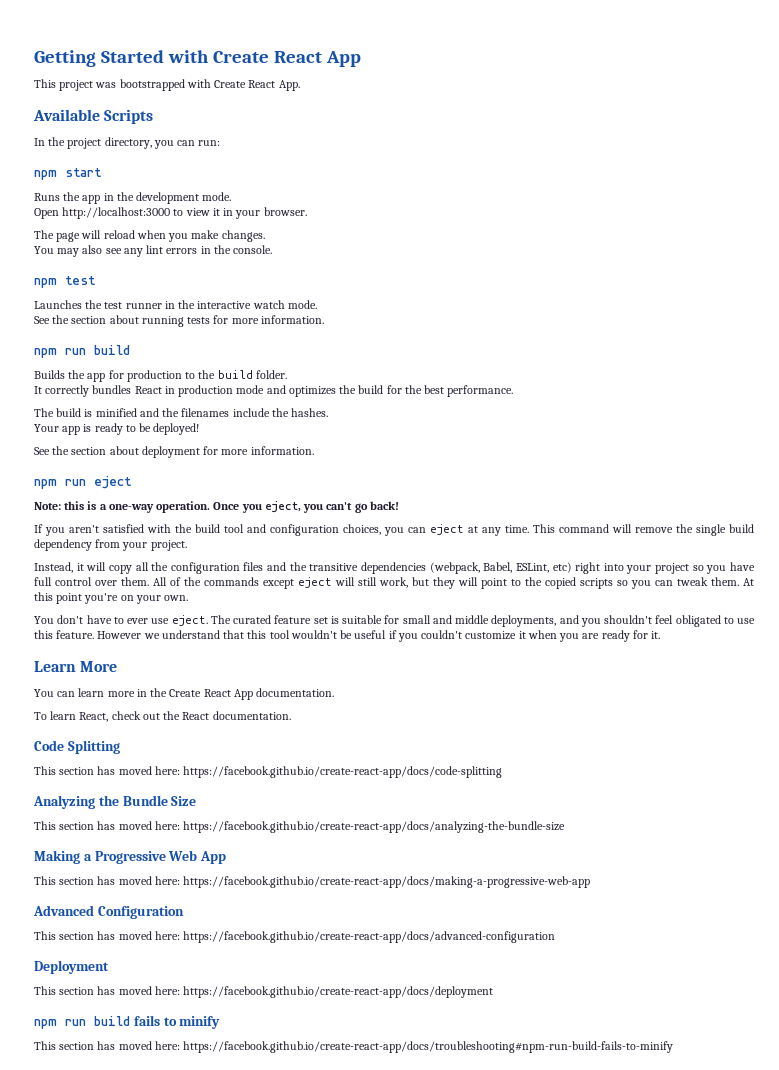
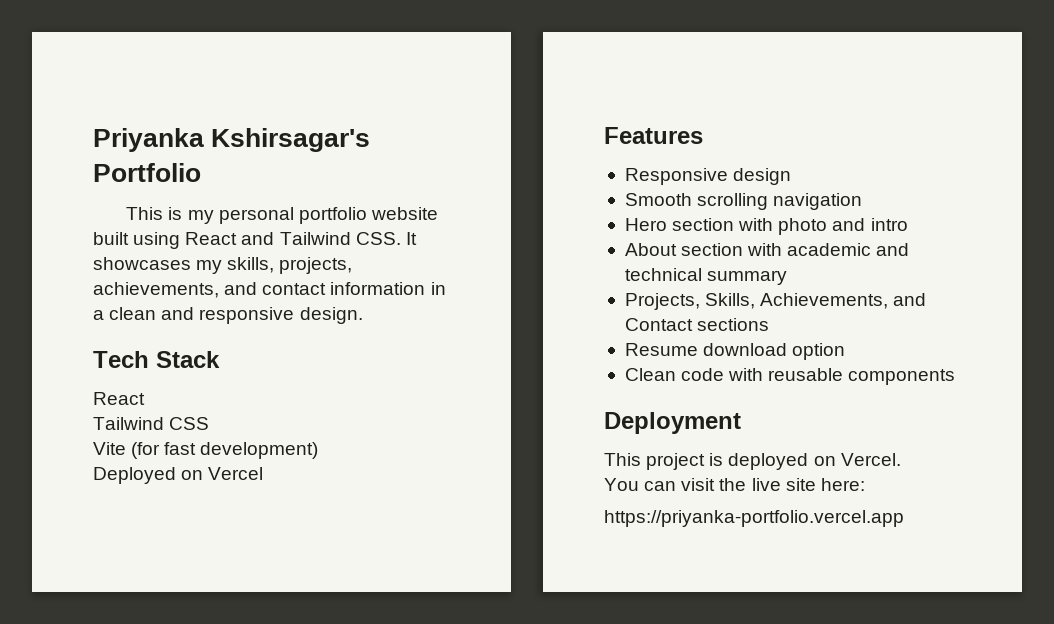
[34,50,361,67] [34,79,300,91] [33,109,154,124] [34,137,221,149] [34,168,102,180] [34,192,232,204] [34,207,307,219] [34,230,265,242] [34,245,273,257] [34,276,96,288] [34,300,317,309] [34,315,324,327] [34,345,130,358] [34,370,287,382] [34,385,514,397] [34,408,329,417] [34,423,200,435] [34,446,314,458] [34,476,132,489] [34,501,399,513] [34,524,754,536] [34,539,187,551] [34,562,755,574] [34,577,754,589] [34,592,189,604] [34,615,755,627] [34,630,661,642] [34,661,118,672] [34,688,335,700] [34,711,291,722] [34,740,120,754] [34,766,503,778] [33,795,197,809] [34,821,566,833] [34,850,227,864] [34,876,591,888] [33,905,184,919] [34,931,556,943] [34,960,109,974] [34,986,494,998] [34,1015,221,1029] [34,1041,674,1053] Getting Started with Create React App // This project was bootstrapped with Create React App. // Available Scripts // In the project directory, you can run: // npm start // Runs the app in the development mode. // Open http://localhost:3000 to view it in your browser. // The page will reload when you make changes. // You may also see any lint errors in the console. // npm test // Launches the test runner in the interactive watch mode. // See the section about running tests for more information. // npm run build // Builds the app for production to the build folder. // It correctly bundles React in production mode and optimizes the build for the best performance. // The build is minified and the filenames include the hashes. // Your app is ready to be deployed! // See the section about deployment for more information. // npm run eject // Note: this is a one-way operation. Once you eject, you can't go back! // If you aren't satisfied with the build tool and configuration choices, you can eject at any time. This command will remove the single build dependency from your project. // Instead, it will copy all the configuration files and the transitive dependencies (webpack, Babel, ESLint, etc) right into your project so you have full control over them. All of the commands except eject will still work, but they will point to the copied scripts so you can tweak them. At this point you're on your own. // You don't have to ever use eject. The curated feature set is suitable for small and middle deployments, and you shouldn't feel obligated to use this feature. However we understand that this tool wouldn't be useful if you couldn't customize it when you are ready for it. // Learn More // You can learn more in the Create React App documentation. // To learn React, check out the React documentation. // Code Splitting // This section has moved here: https://facebook.github.io/create-react-app/docs/code-splitting // Analyzing the Bundle Size // This section has moved here: https://facebook.github.io/create-react-app/docs/analyzing-the-bundle-size // Making a Progressive Web App // This section has moved here: https://facebook.github.io/create-react-app/docs/making-a-progressive-web-app // Advanced Configuration // This section has moved here: https://facebook.github.io/create-react-app/docs/advanced-configuration // Deployment // This section has moved here: https://facebook.github.io/create-react-app/docs/deployment // npm run build fails to minify // This section has moved here: https://facebook.github.io/create-react-app/docs/troubleshooting#npm-run-build-fails-to-minify -> [93,128,371,152] [93,163,201,182] [126,207,438,224] [93,232,417,249] [93,257,353,274] [93,282,446,298] [93,307,363,324] [93,351,220,368] [93,392,145,405] [93,417,210,430] [93,442,319,459] [93,467,264,484] [604,127,703,144] [624,168,792,185] [624,193,863,210] [624,218,908,235] [624,243,910,256] [624,268,788,285] [624,293,927,310] [624,318,770,331] [624,343,846,360] [624,368,956,385] [604,412,741,434] [604,453,901,470] [604,478,865,491] [604,510,904,527] Priyanka Kshirsagar's Portfolio // This is my personal portfolio website built using React and Tailwind CSS. It showcases my skills, projects, achievements, and contact information in a clean and responsive design. // Tech Stack // React // Tailwind CSS // Vite (for fast development) // Deployed on Vercel // Features // Responsive design // Smooth scrolling navigation // Hero section with photo and intro // About section with academic and technical summary // Projects, Skills, Achievements, and Contact sections // Resume download option // Clean code with reusable components // Deployment // This project is deployed on Vercel. // You can visit the live site here: // https://priyanka-portfolio.vercel.app

